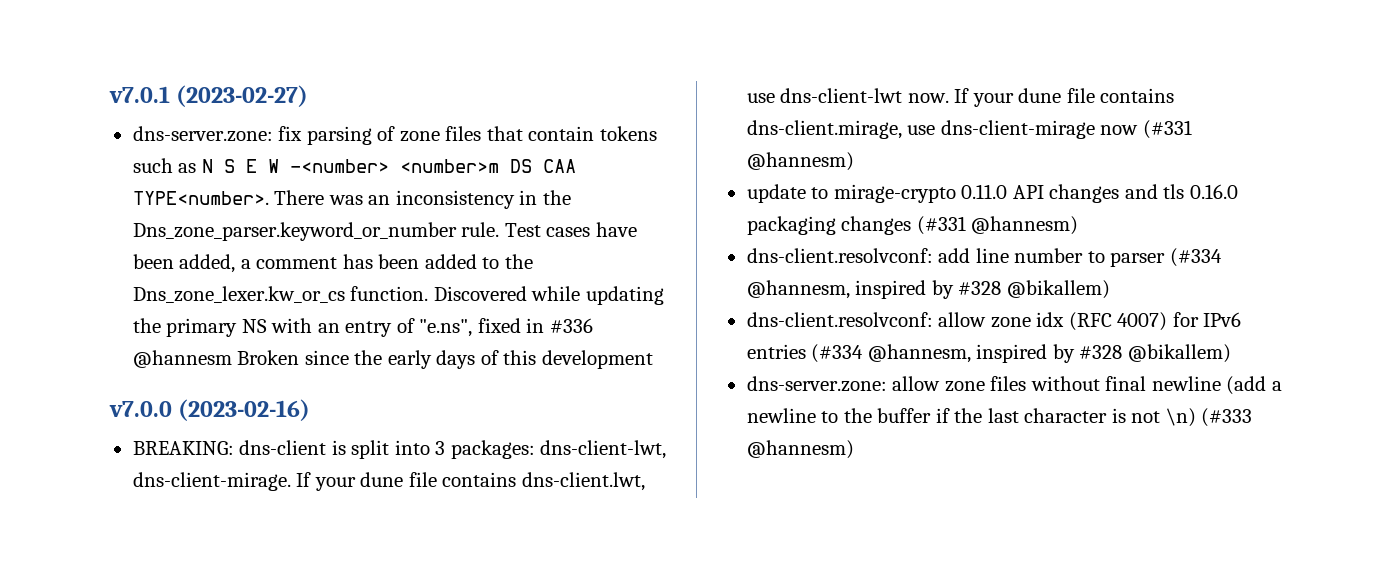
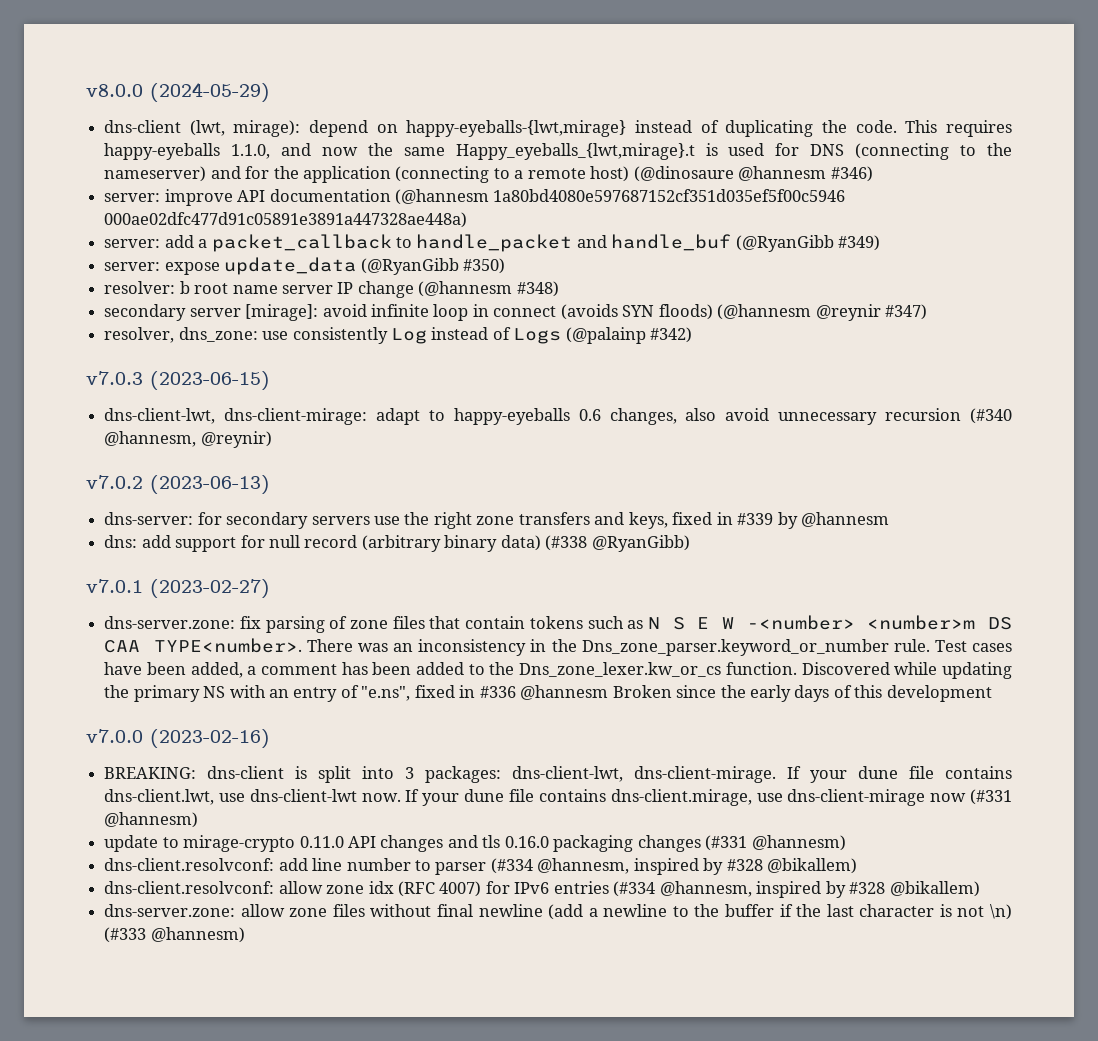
(109, 94) none -> [86,82,270,103] [104,120,1013,137] [104,143,1013,160] [104,166,873,183] [104,189,846,206] [104,212,468,228] [104,234,881,252] [104,257,505,275] [104,281,559,298] [104,304,928,321] [104,327,693,344] [86,371,270,391] [104,408,1012,425] [104,431,272,448] [86,475,270,495] [104,512,889,529] [104,535,690,552] v8.0.0 (2024-05-29) // dns-client (lwt, mirage): depend on happy-eyeballs-{lwt,mirage} instead of duplicating the code. This requires happy-eyeballs 1.1.0, and now the same Happy_eyeballs_{lwt,mirage}.t is used for DNS (connecting to the nameserver) and for the application (connecting to a remote host) (@dinosaure @hannesm #346) // server: improve API documentation (@hannesm 1a80bd4080e597687152cf351d035ef5f00c5946 000ae02dfc477d91c05891e3891a447328ae448a) // server: add a packet_callback to handle_packet and handle_buf (@RyanGibb #349) // server: expose update_data (@RyanGibb #350) // resolver: b root name server IP change (@hannesm #348) // secondary server [mirage]: avoid infinite loop in connect (avoids SYN floods) (@hannesm @reynir #347) // resolver, dns_zone: use consistently Log instead of Logs (@palainp #342) // v7.0.3 (2023-06-15) // dns-client-lwt, dns-client-mirage: adapt to happy-eyeballs 0.6 changes, also avoid unnecessary recursion (#340 @hannesm, @reynir) // v7.0.2 (2023-06-13) // dns-server: for secondary servers use the right zone transfers and keys, fixed in #339 by @hannesm // dns: add support for null record (arbitrary binary data) (#338 @RyanGibb) //

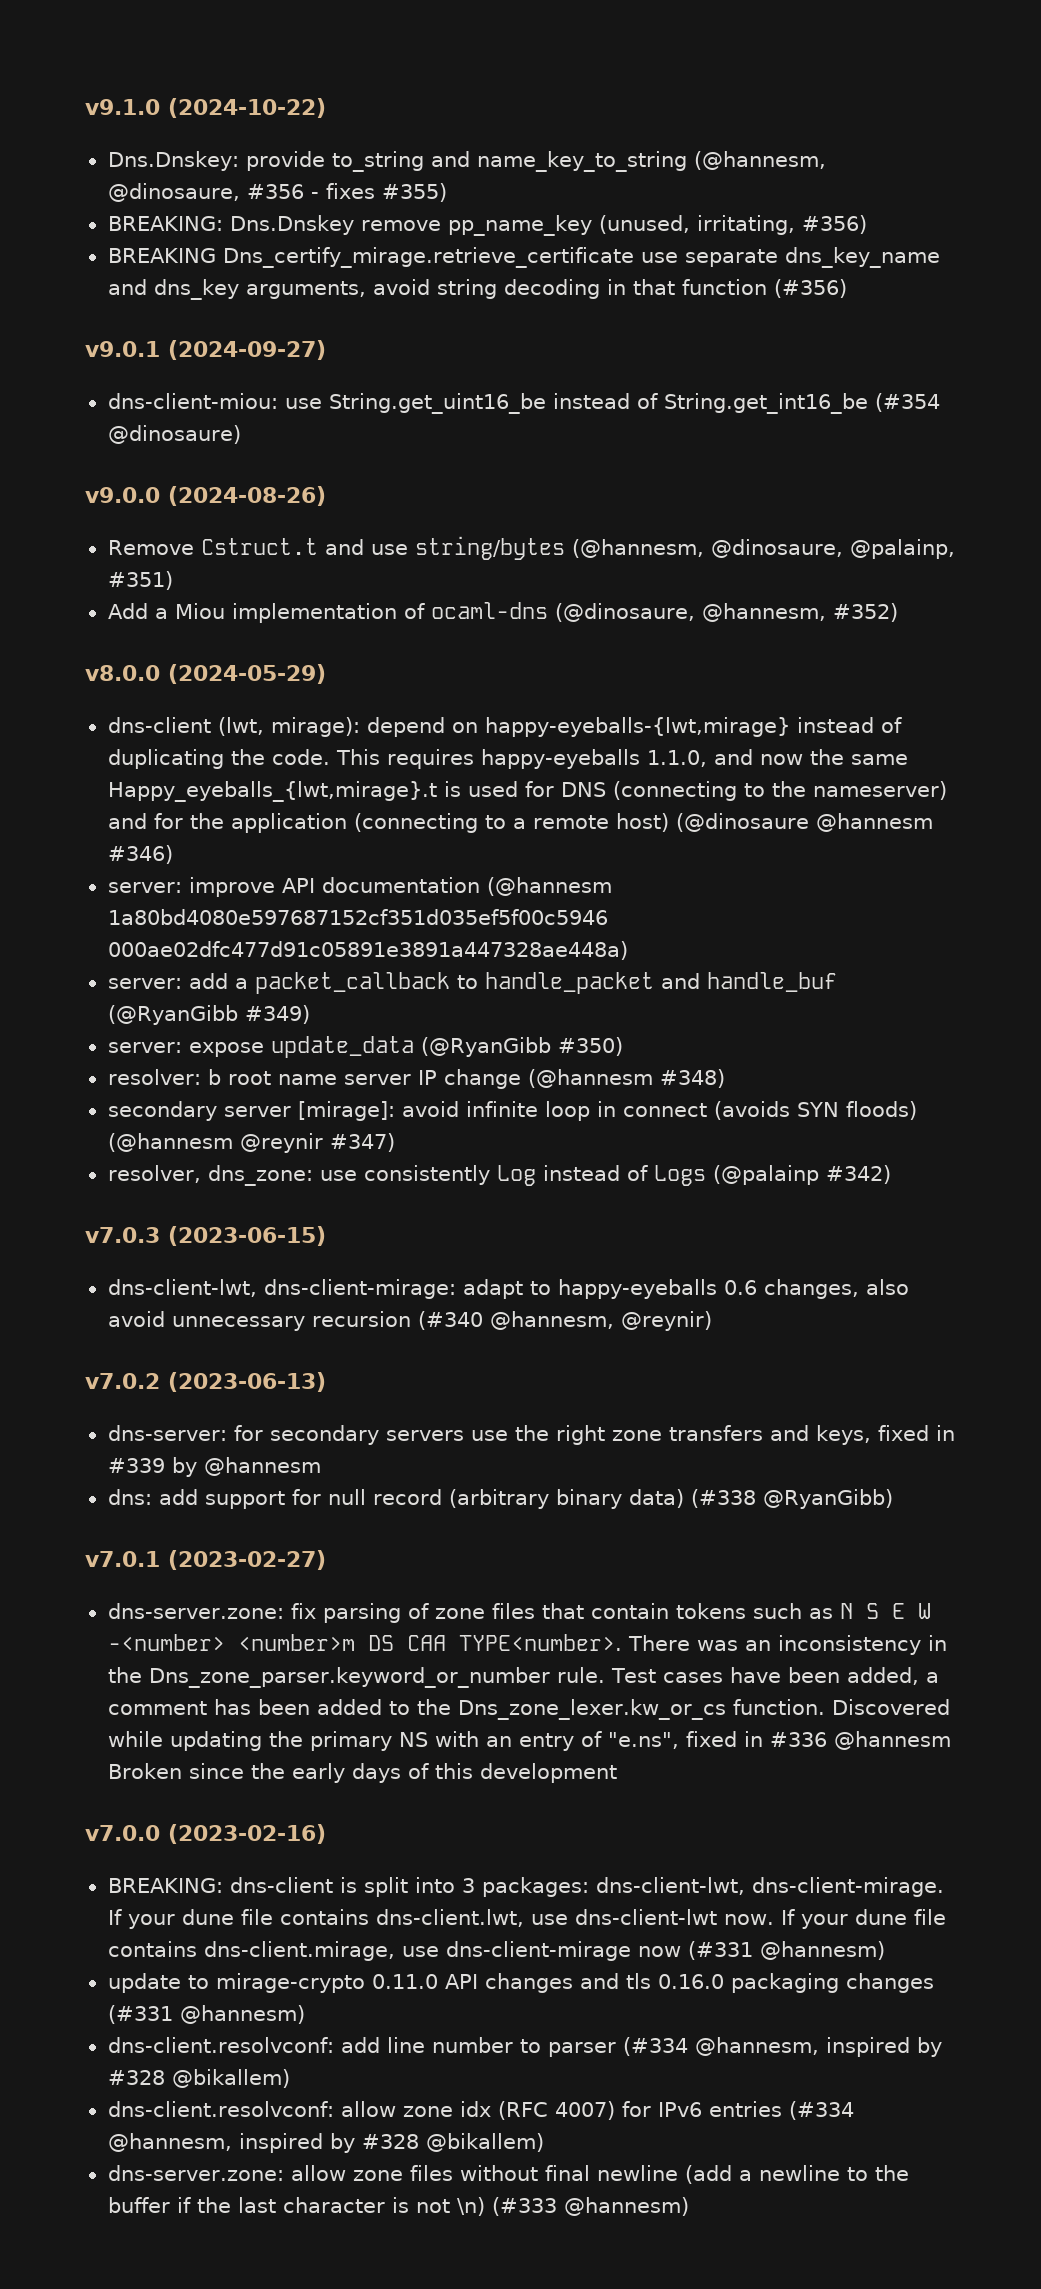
(86, 90) none -> [85,98,326,118] [107,151,826,172] [107,183,447,202] [107,215,867,236] [107,247,940,268] [107,279,847,300] [85,340,326,360] [107,393,940,414] [107,425,241,444] [85,486,326,506] [107,536,955,560] [107,571,173,590] [107,602,898,623] v9.1.0 (2024-10-22) // Dns.Dnskey: provide to_string and name_key_to_string (@hannesm, @dinosaure, #356 - fixes #355) // BREAKING: Dns.Dnskey remove pp_name_key (unused, irritating, #356) // BREAKING Dns_certify_mirage.retrieve_certificate use separate dns_key_name and dns_key arguments, avoid string decoding in that function (#356) // v9.0.1 (2024-09-27) // dns-client-miou: use String.get_uint16_be instead of String.get_int16_be (#354 @dinosaure) // v9.0.0 (2024-08-26) // Remove Cstruct.t and use string/bytes (@hannesm, @dinosaure, @palainp, #351) // Add a Miou implementation of ocaml-dns (@dinosaure, @hannesm, #352) //

